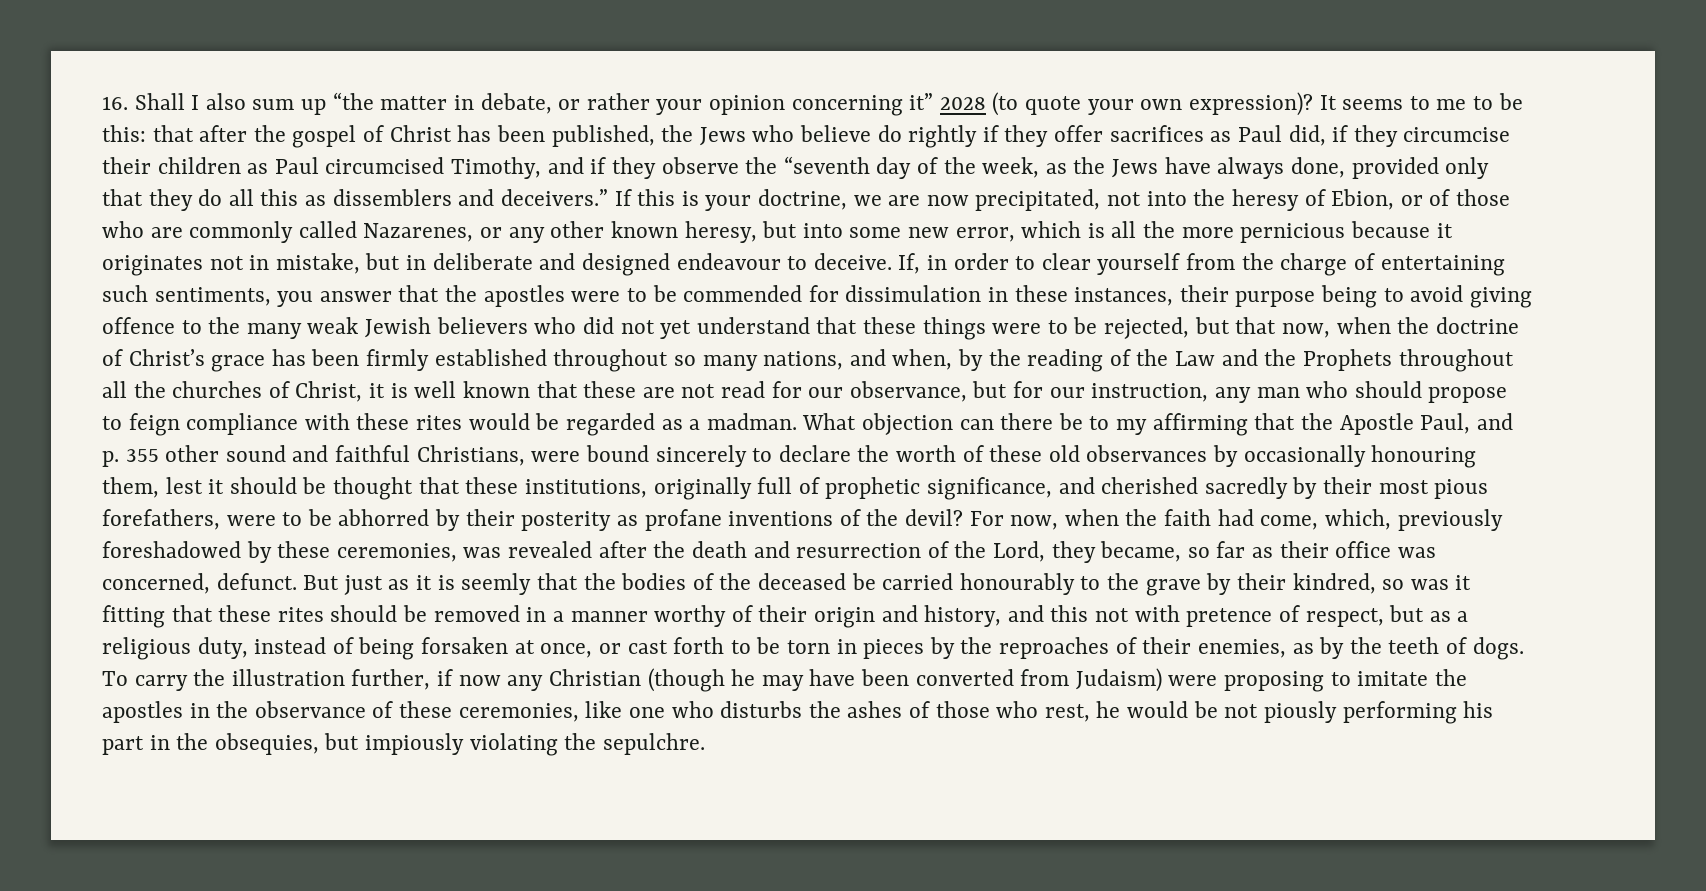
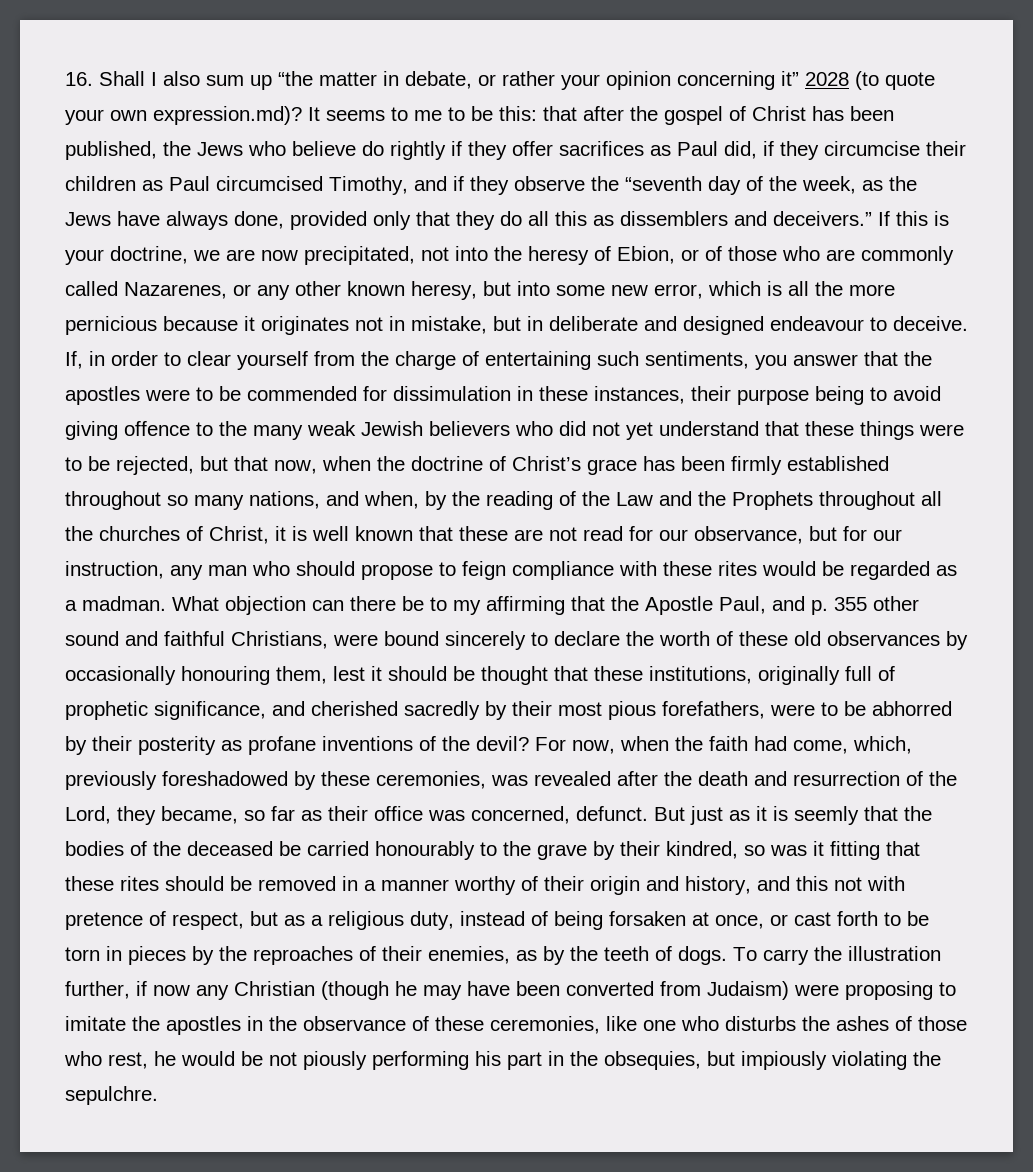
[1188,92,1313,116] expression)? -> [153,106,302,125] expression.md)?

